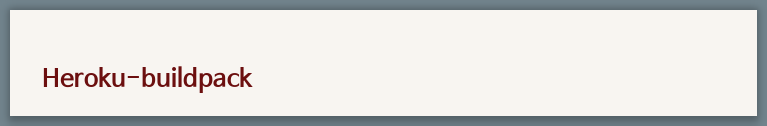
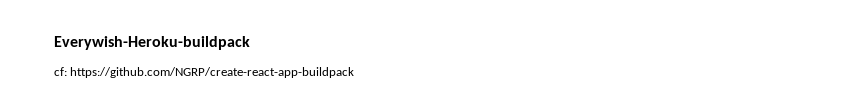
[42,66,253,93] Heroku-buildpack -> [54,36,250,50] [54,67,355,78] Everywish-Heroku-buildpack // cf: https://github.com/NGRP/create-react-app-buildpack

